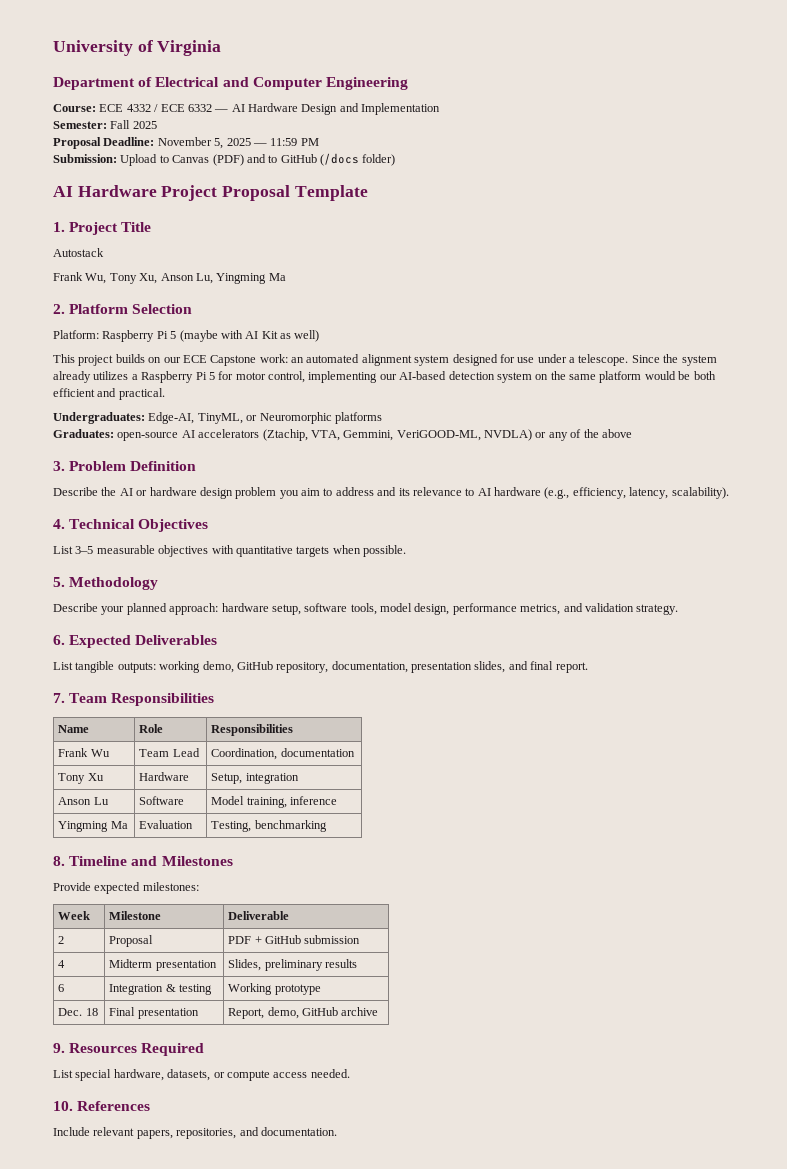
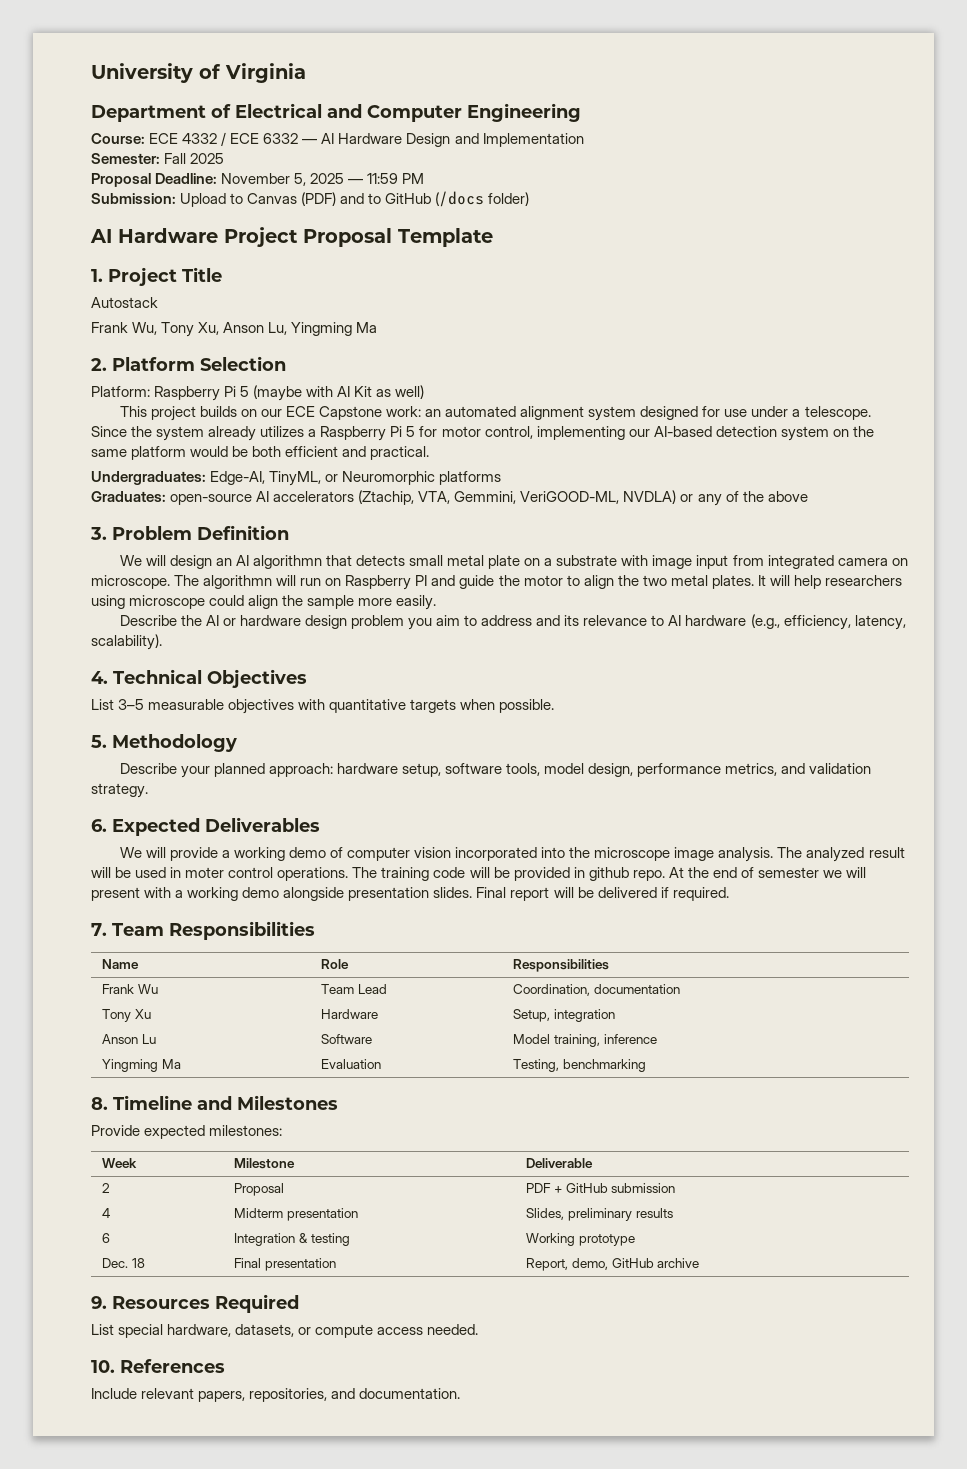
(197, 466) none -> [119,555,908,569] [91,575,903,590] [91,595,437,610] // We will design an AI algorithmn that detects small metal plate on a substrate with image input from integrated camera on microscope. The algorithmn will run on Raspberry PI and guide the motor to align the two metal plates. It will help researchers using microscope could align the sample more easily.
[53,661,588,673] List tangible outputs: working demo, GitHub repository, documentation, presentation slides, and final report. -> [119,847,905,862] [91,867,867,881] [91,887,729,901] We will provide a working demo of computer vision incorporated into the microscope image analysis. The analyzed result will be used in moter control operations. The training code will be provided in github repo. At the end of semester we will present with a working demo alongside presentation slides. Final report will be delivered if required.

